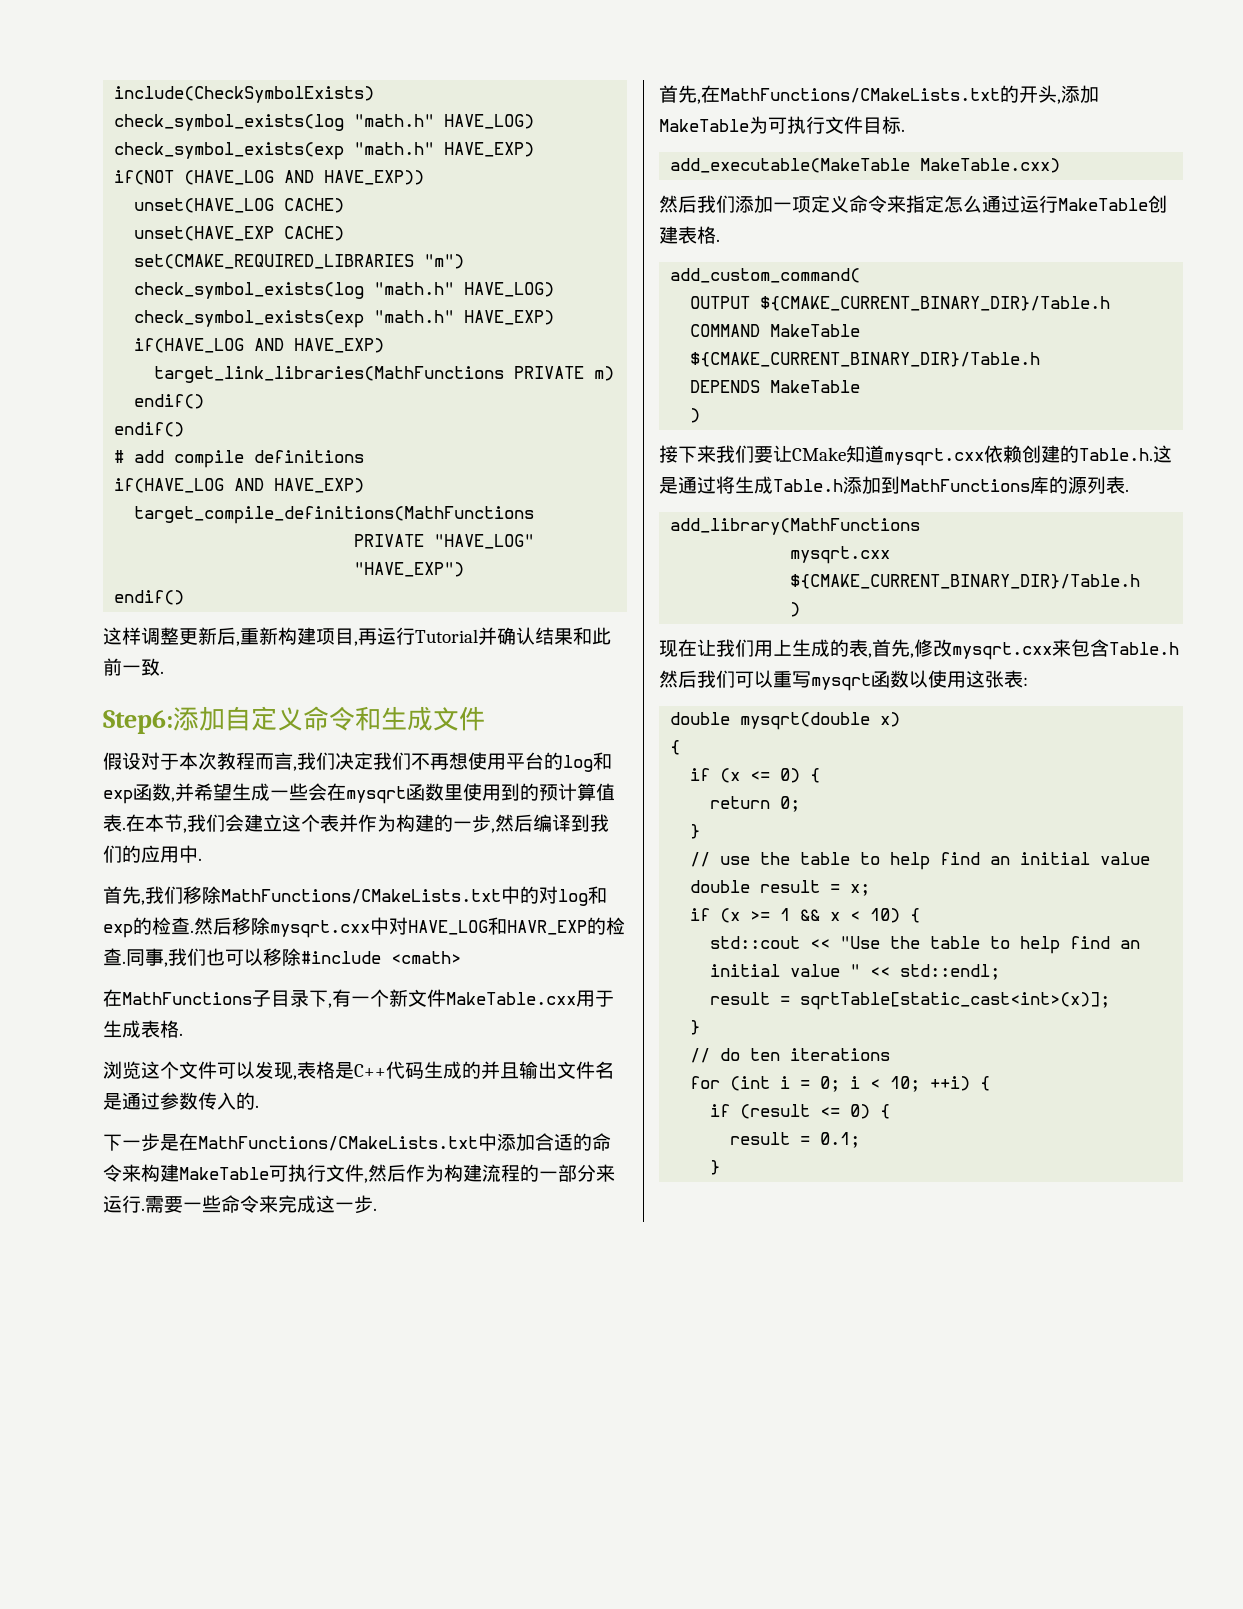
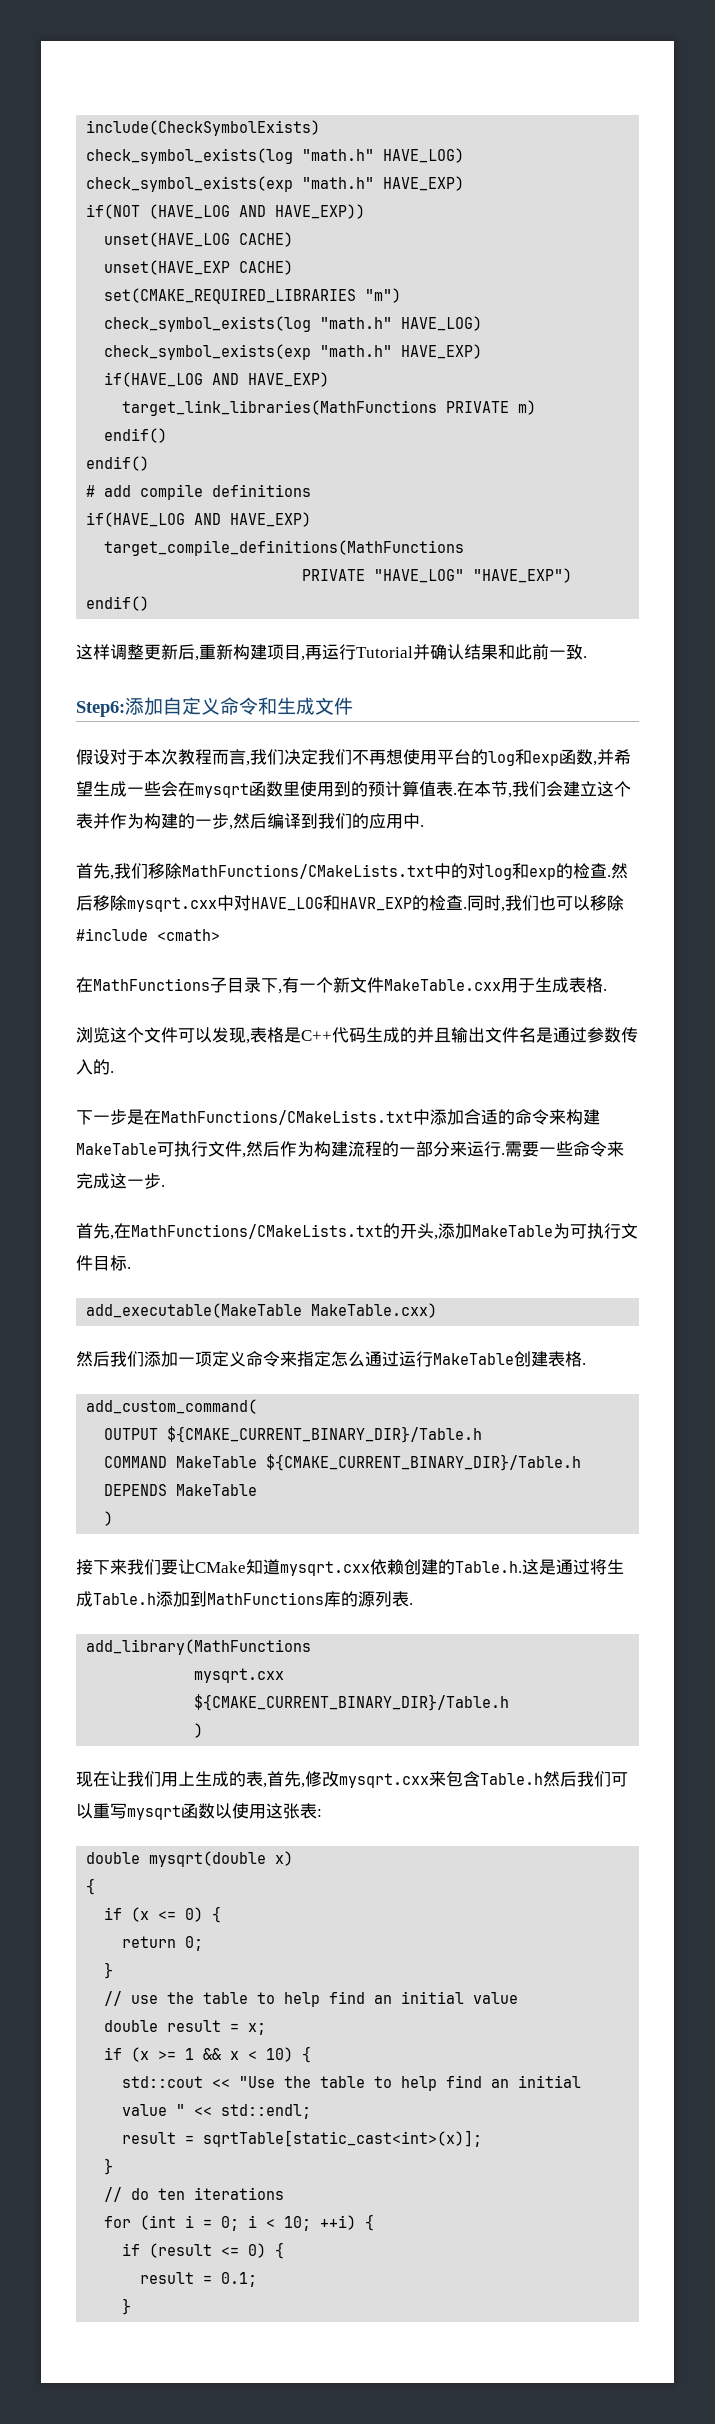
[145,948,164,966] 事 -> [484,895,501,911] 时

